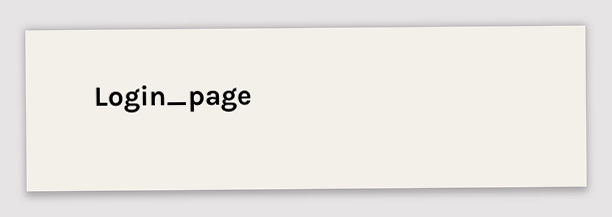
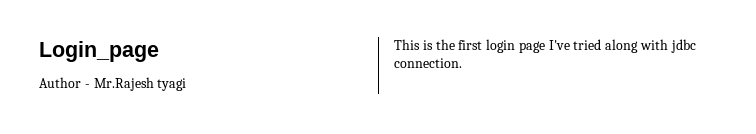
(253, 99) none -> [39,77,187,91] [394,39,696,53] [394,58,462,68] // Author - Mr.Rajesh tyagi // This is the first login page I've tried along with jdbc connection.

